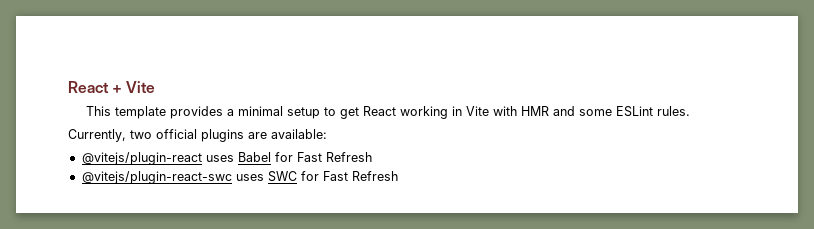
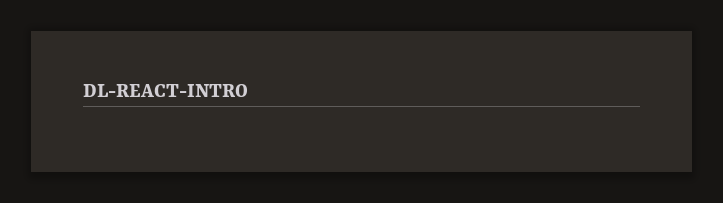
[68,81,156,93] [85,106,690,119] [68,129,327,142] [81,152,372,165] [81,171,398,184] React + Vite // This template provides a minimal setup to get React working in Vite with HMR and some ESLint rules. // Currently, two official plugins are available: // @vitejs/plugin-react uses Babel for Fast Refresh // @vitejs/plugin-react-swc uses SWC for Fast Refresh -> [83,84,248,97] DL-REACT-INTRO

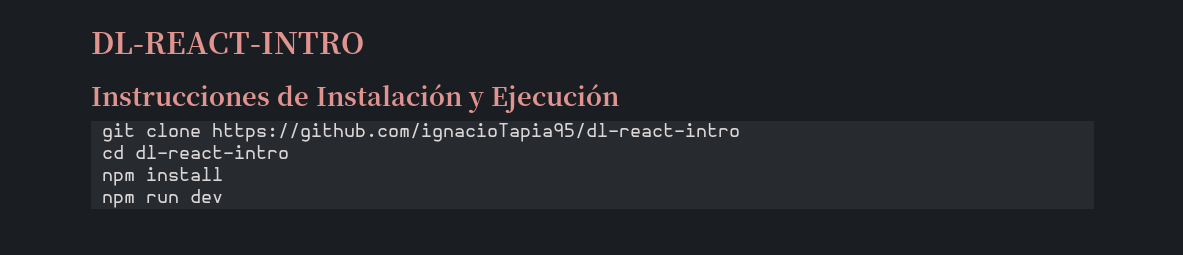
(248, 90) none -> [91,84,619,113] [102,123,741,142] [102,145,290,159] [102,167,224,186] [102,189,224,208] // Instrucciones de Instalación y Ejecución // git clone https://github.com/ignacioTapia95/dl-react-intro // cd dl-react-intro // npm install // npm run dev

